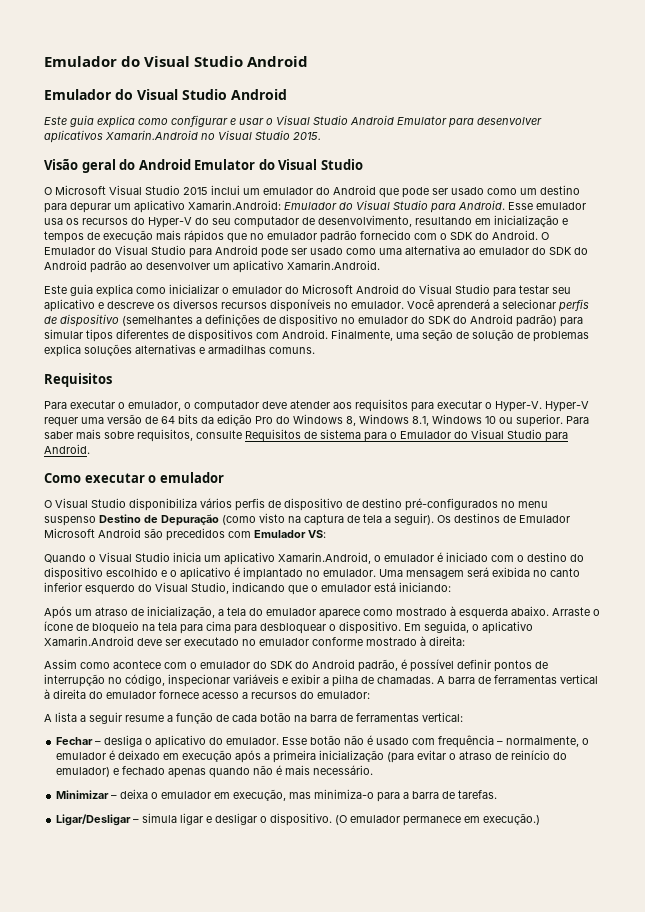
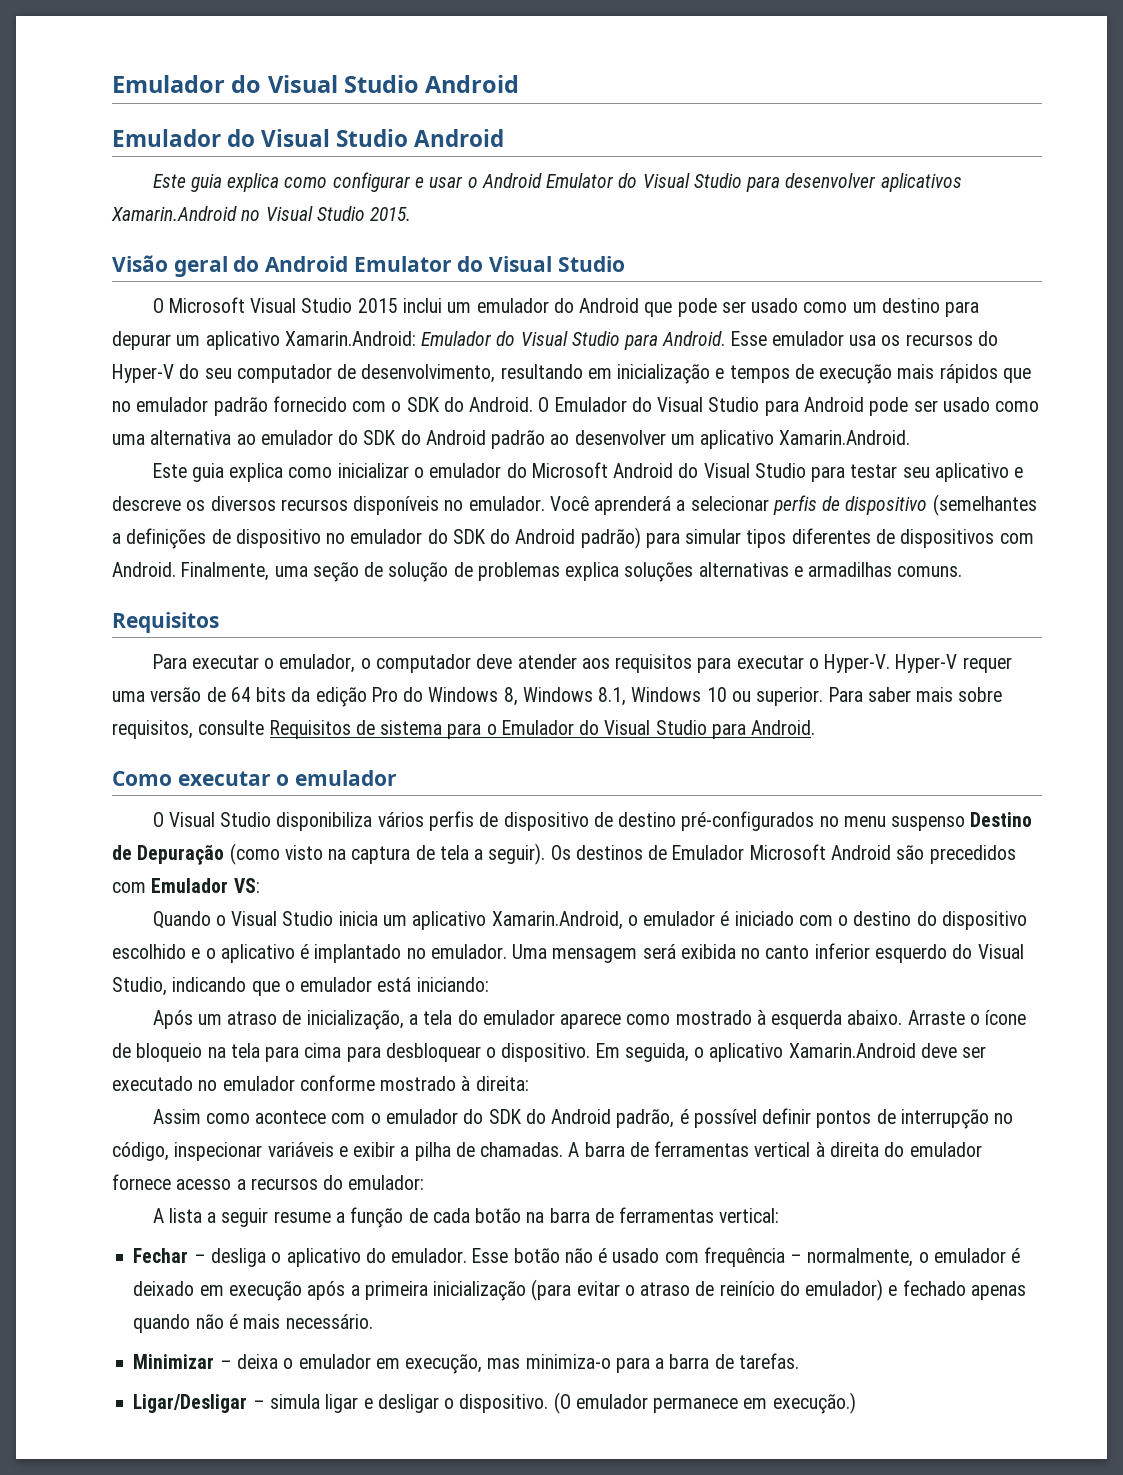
[276,115,447,125] Visual Studio Android Emulator -> [481,173,742,188] Android Emulator do Visual Studio

